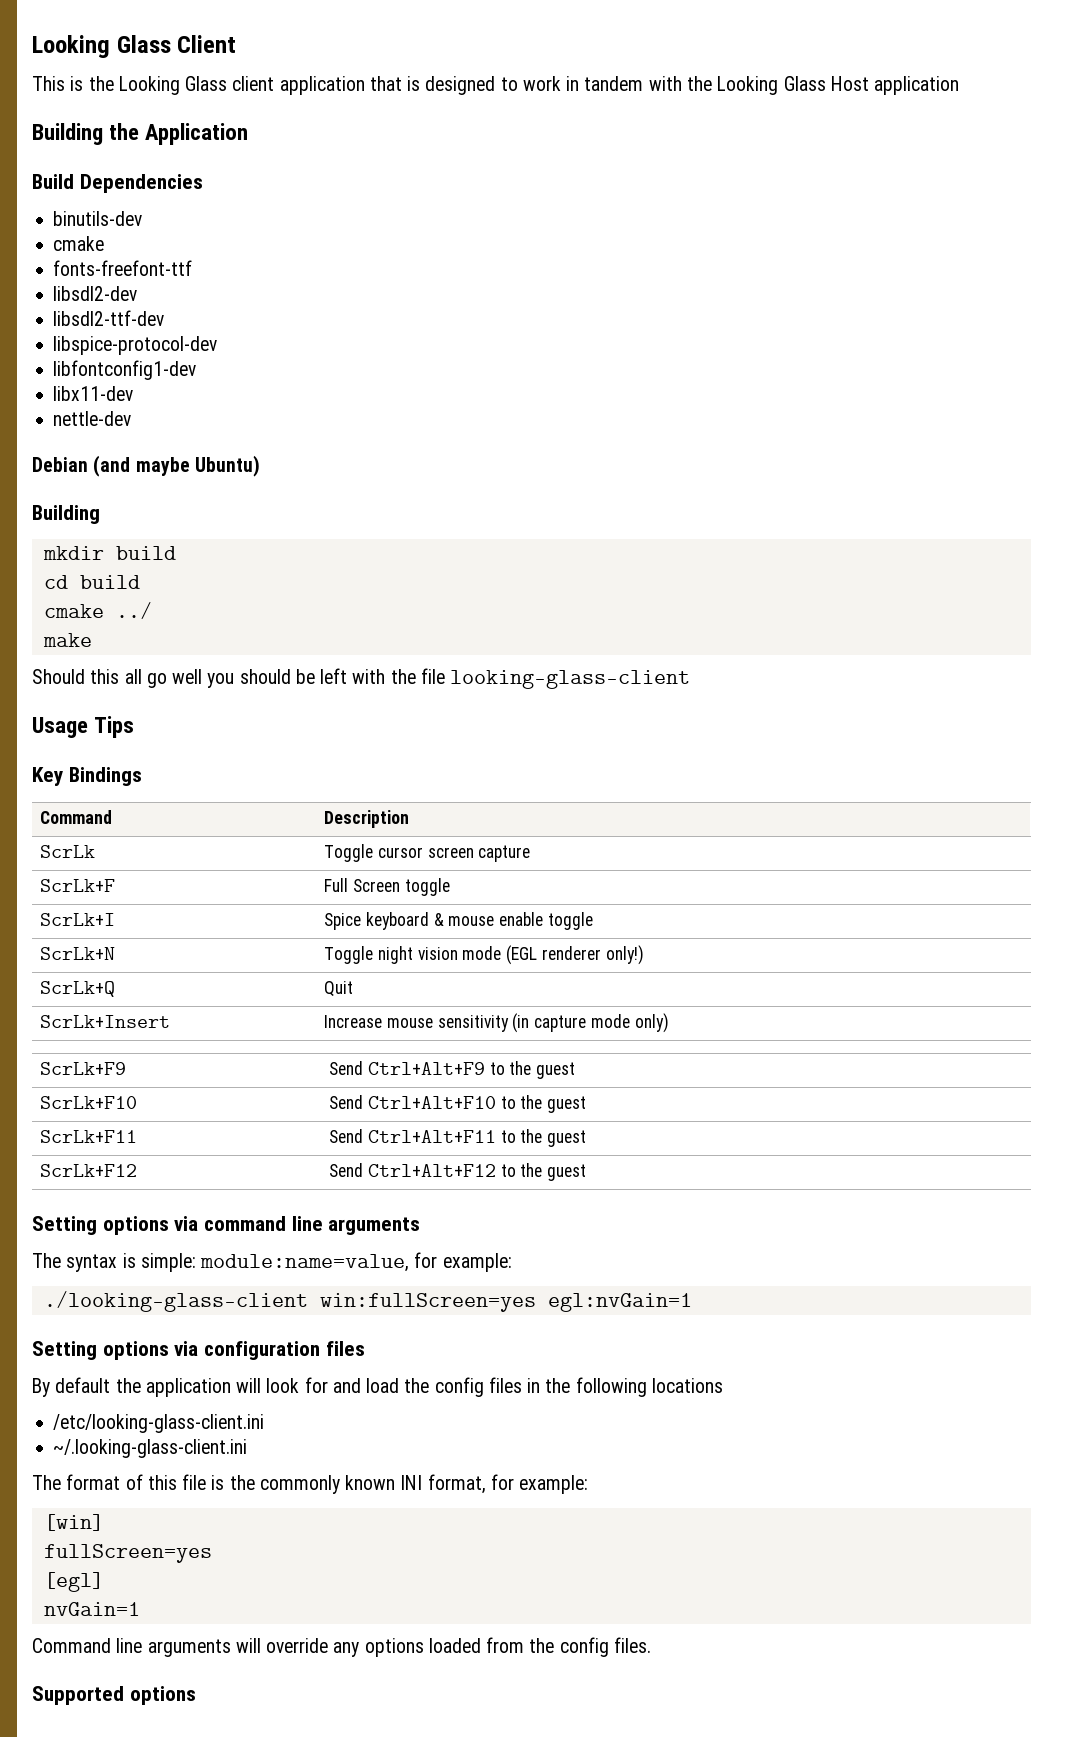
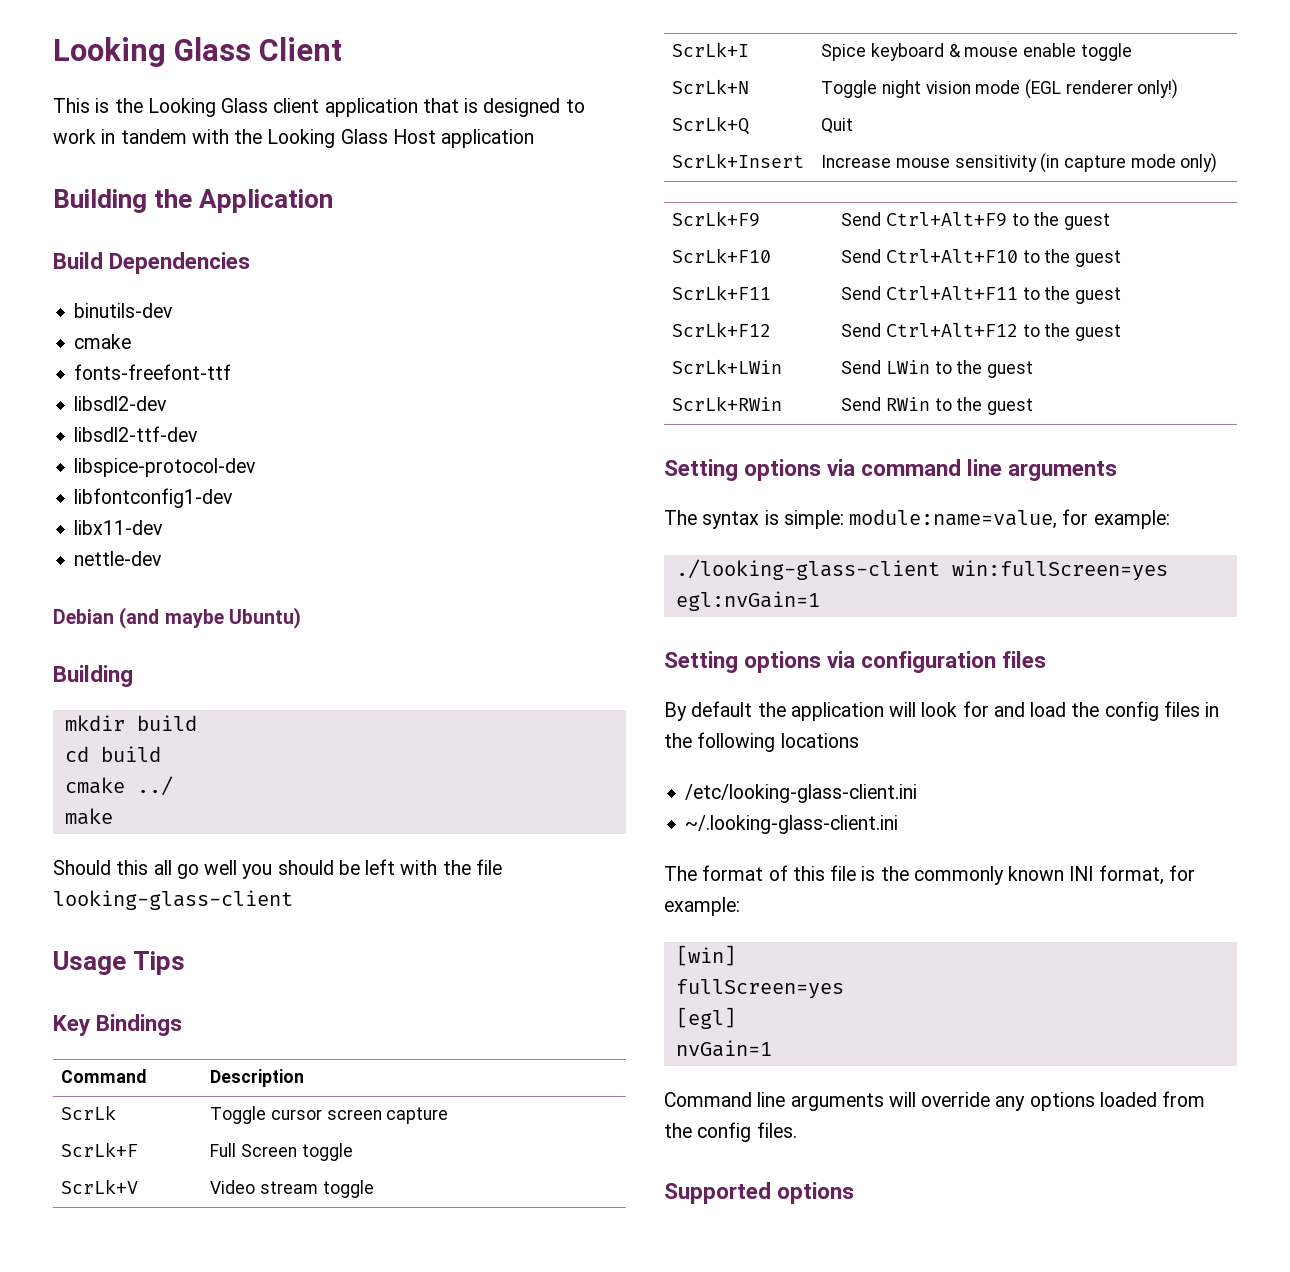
(450, 887) none -> [61,1179,139,1194] [210,1180,374,1198] // ScrLk+V | Video stream toggle
(587, 1172) none -> [672,359,783,374] [841,360,1033,378] [672,396,783,411] [841,397,1033,415] // ScrLk+LWin | Send LWin to the guest // ScrLk+RWin | Send RWin to the guest

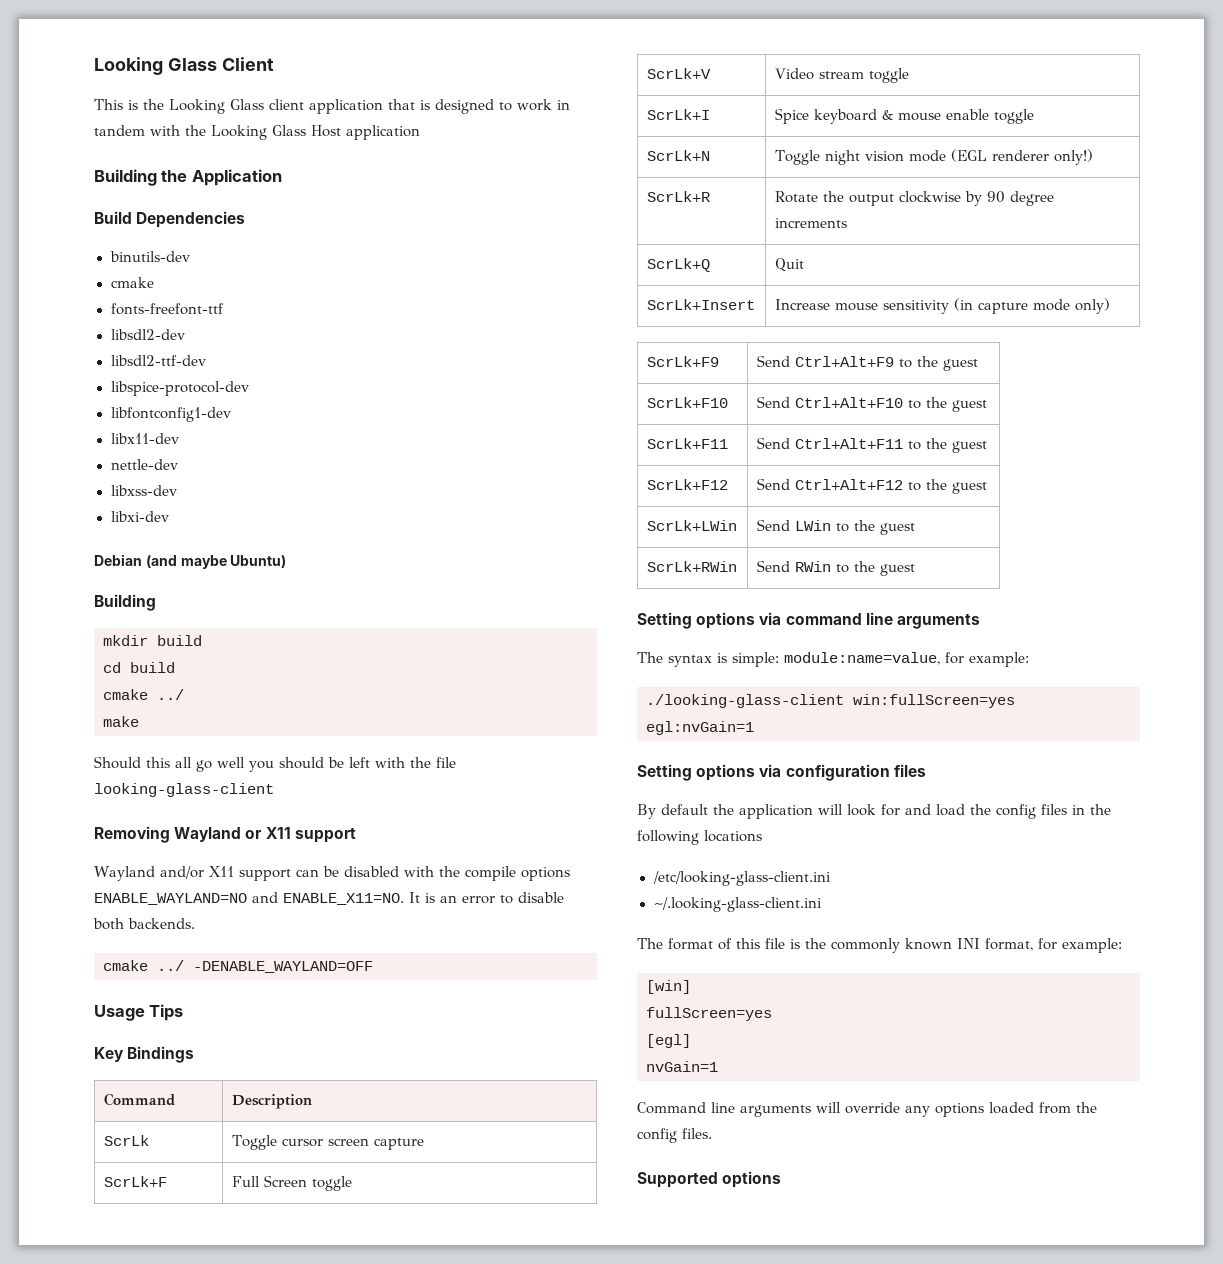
(163, 558) none -> [110,485,177,496] [110,511,169,522] // libxss-dev // libxi-dev
(293, 900) none -> [94,826,356,843] [94,866,570,881] [94,892,564,905] [93,918,195,930] [103,960,373,973] // Removing Wayland or X11 support // Wayland and/or X11 support can be disabled with the compile options ENABLE_WAYLAND=NO and ENABLE_X11=NO. It is an error to disable both backends. // cmake ../ -DENABLE_WAYLAND=OFF
(1179, 89) none -> [646,191,710,202] [774,191,1054,206] [774,218,847,228] // ScrLk+R | Rotate the output clockwise by 90 degree increments

